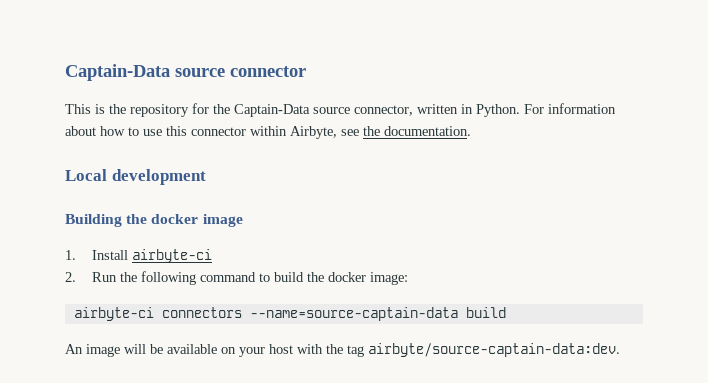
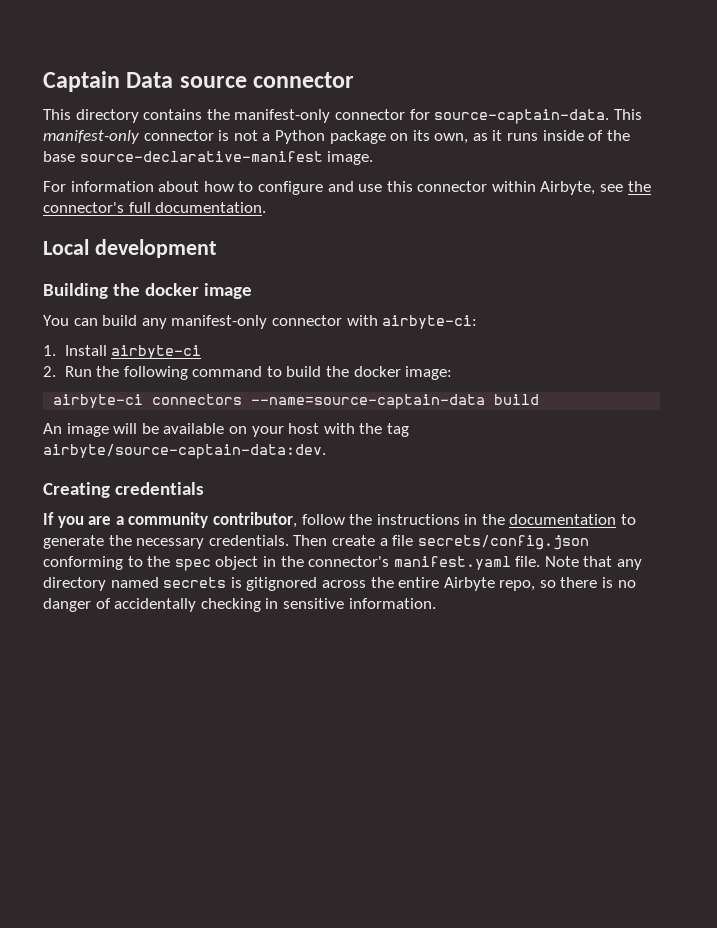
[65,64,170,81] Captain-Data -> [43,71,174,92] Captain Data
[95,103,520,117] is the repository for the Captain-Data source connector, written in Python. -> [75,109,642,124] [43,130,630,144] [43,151,374,165] directory contains the manifest-only connector for source-captain-data. This manifest-only connector is not a Python package on its own, as it runs inside of the base source-declarative-manifest image. //
(139, 131) none -> [257,181,354,195] configure and
(380, 131) none -> [43,202,151,213] connector's full
(243, 220) none -> [43,315,478,329] // You can build any manifest-only connector with airbyte-ci:
(620, 350) none -> [43,482,205,498] [43,512,637,528] [43,535,589,550] [43,556,643,571] [43,577,636,591] [43,598,436,612] // Creating credentials // If you are a community contributor, follow the instructions in the documentation to generate the necessary credentials. Then create a file secrets/config.json conforming to the spec object in the connector's manifest.yaml file. Note that any directory named secrets is gitignored across the entire Airbyte repo, so there is no danger of accidentally checking in sensitive information.

